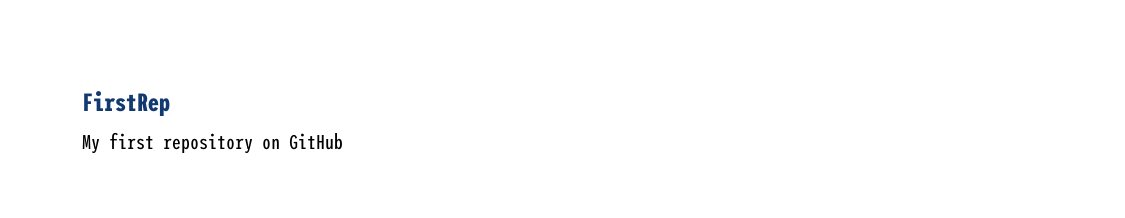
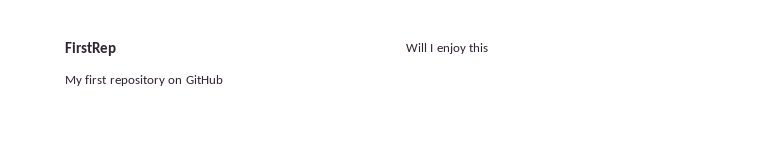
(343, 141) none -> [406,43,489,54] // Will I enjoy this

